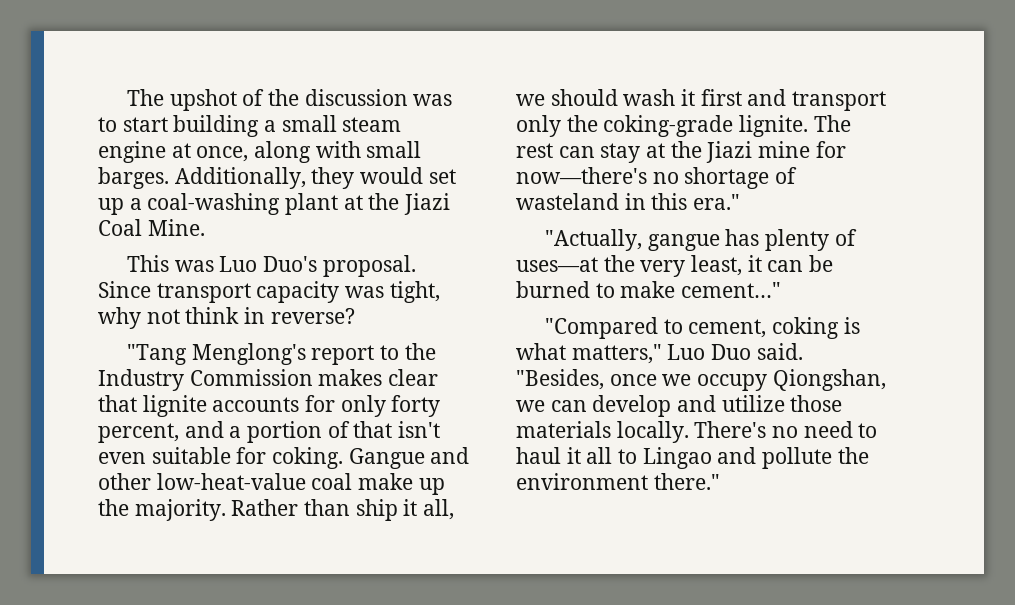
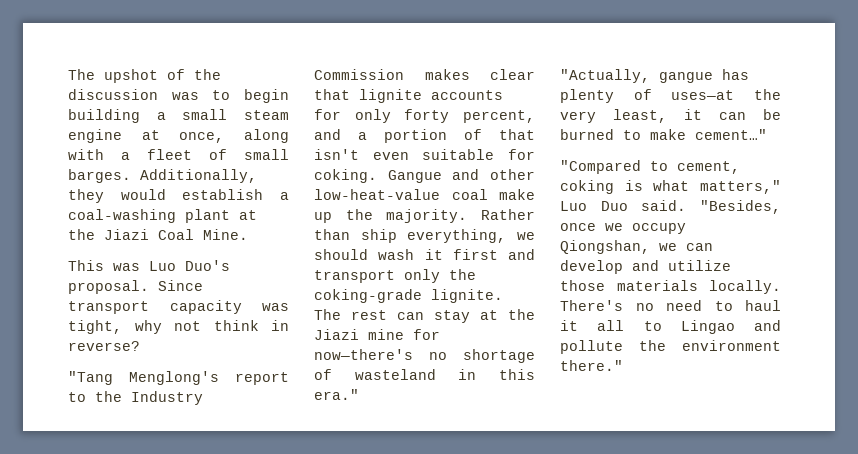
[122,117,168,132] start -> [244,89,289,103] begin
(361, 149) none -> [121,149,227,160] a fleet of
[428,169,456,184] [98,198,124,215] set up -> [182,189,264,200] establish
[403,499,455,520] it all, -> [407,229,507,243] everything,

